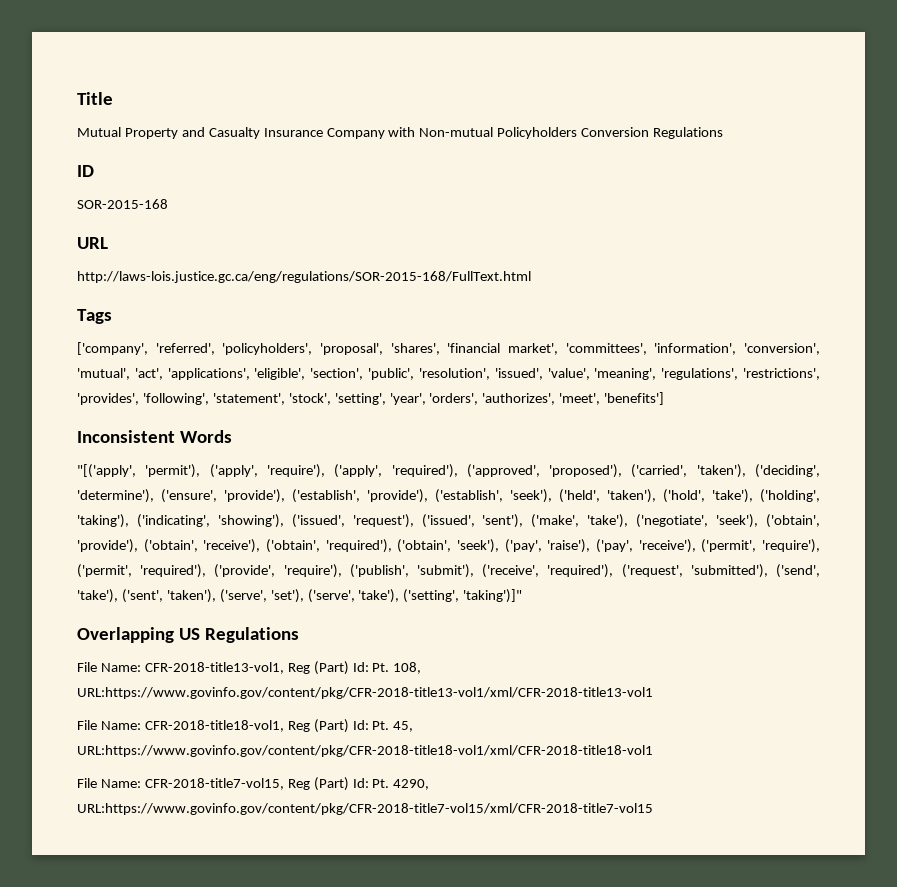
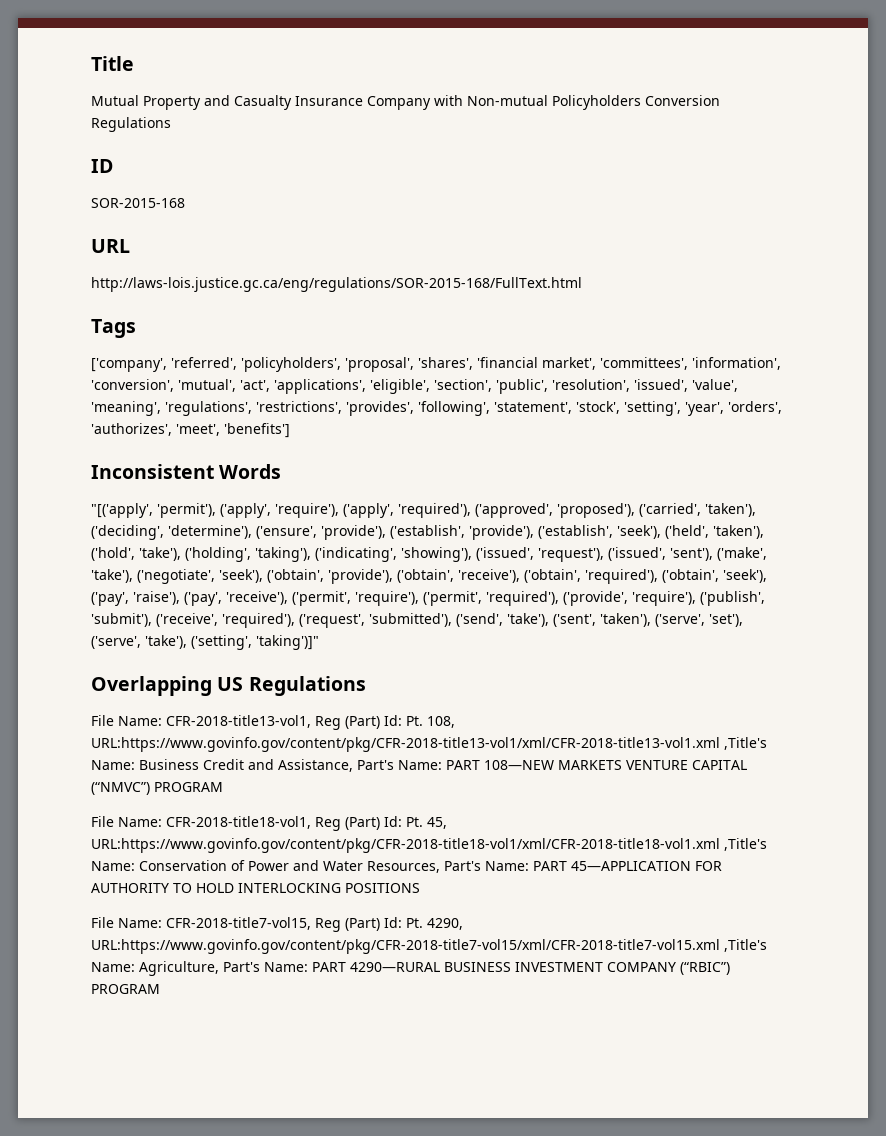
[77,687,653,699] URL:https://www.govinfo.gov/content/pkg/CFR-2018-title13-vol1/xml/CFR-2018-title13-vol1 -> [91,737,767,752] [91,759,747,772] [91,782,223,795] URL:https://www.govinfo.gov/content/pkg/CFR-2018-title13-vol1/xml/CFR-2018-title13-vol1.xml ,Title's Name: Business Credit and Assistance, Part's Name: PART 108—NEW MARKETS VENTURE CAPITAL (“NMVC”) PROGRAM
[77,745,653,757] URL:https://www.govinfo.gov/content/pkg/CFR-2018-title18-vol1/xml/CFR-2018-title18-vol1 -> [91,838,767,853] [91,860,722,873] [91,883,420,893] URL:https://www.govinfo.gov/content/pkg/CFR-2018-title18-vol1/xml/CFR-2018-title18-vol1.xml ,Title's Name: Conservation of Power and Water Resources, Part's Name: PART 45—APPLICATION FOR AUTHORITY TO HOLD INTERLOCKING POSITIONS
[77,803,653,815] URL:https://www.govinfo.gov/content/pkg/CFR-2018-title7-vol15/xml/CFR-2018-title7-vol15 -> [91,939,767,954] [91,961,730,976] [91,984,160,994] URL:https://www.govinfo.gov/content/pkg/CFR-2018-title7-vol15/xml/CFR-2018-title7-vol15.xml ,Title's Name: Agriculture, Part's Name: PART 4290—RURAL BUSINESS INVESTMENT COMPANY (“RBIC”) PROGRAM

